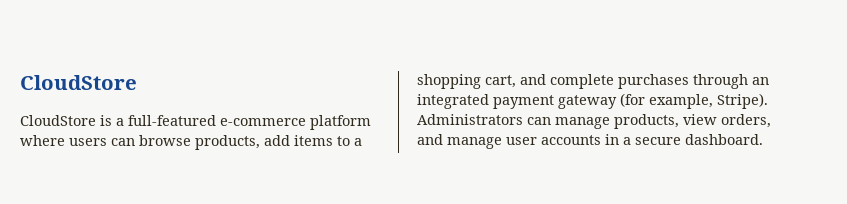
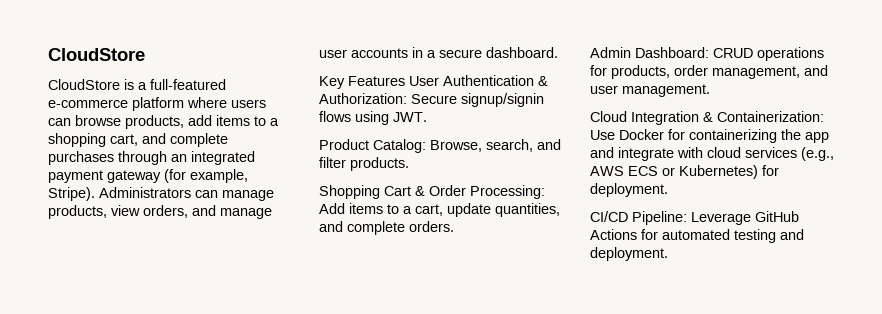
(763, 139) none -> [319,75,548,89] [319,93,544,107] [319,111,427,125] [319,139,561,153] [319,157,409,171] [319,185,545,199] [319,203,560,217] [319,221,454,235] [590,47,824,61] [590,65,828,79] [590,84,710,97] [590,111,824,125] [590,129,829,143] [590,147,834,161] [590,165,779,179] [590,183,668,197] [590,211,799,225] [590,229,804,243] [590,247,668,261] // Key Features User Authentication & Authorization: Secure signup/signin flows using JWT. // Product Catalog: Browse, search, and filter products. // Shopping Cart & Order Processing: Add items to a cart, update quantities, and complete orders. // Admin Dashboard: CRUD operations for products, order management, and user management. // Cloud Integration & Containerization: Use Docker for containerizing the app and integrate with cloud services (e.g., AWS ECS or Kubernetes) for deployment. // CI/CD Pipeline: Leverage GitHub Actions for automated testing and deployment.

